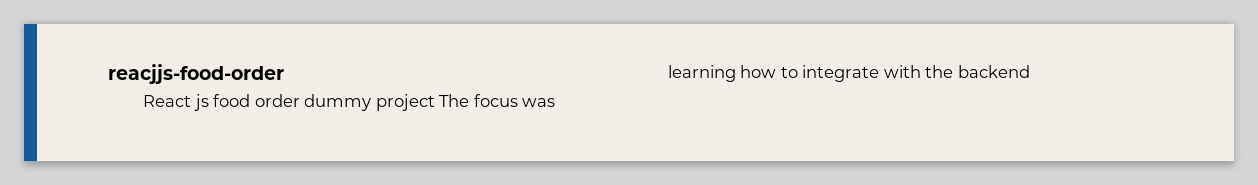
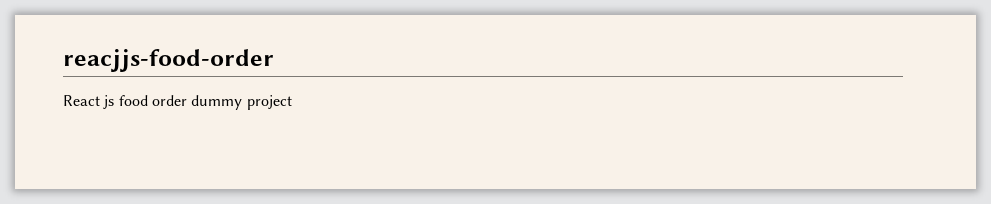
[439,94,555,107] [668,65,1030,82] The focus was learning how to integrate with the backend -> (292, 102) none

